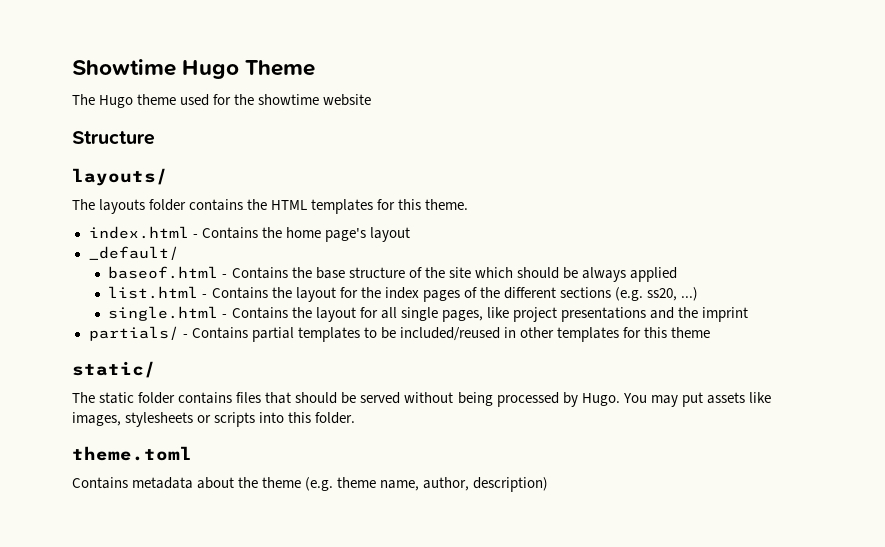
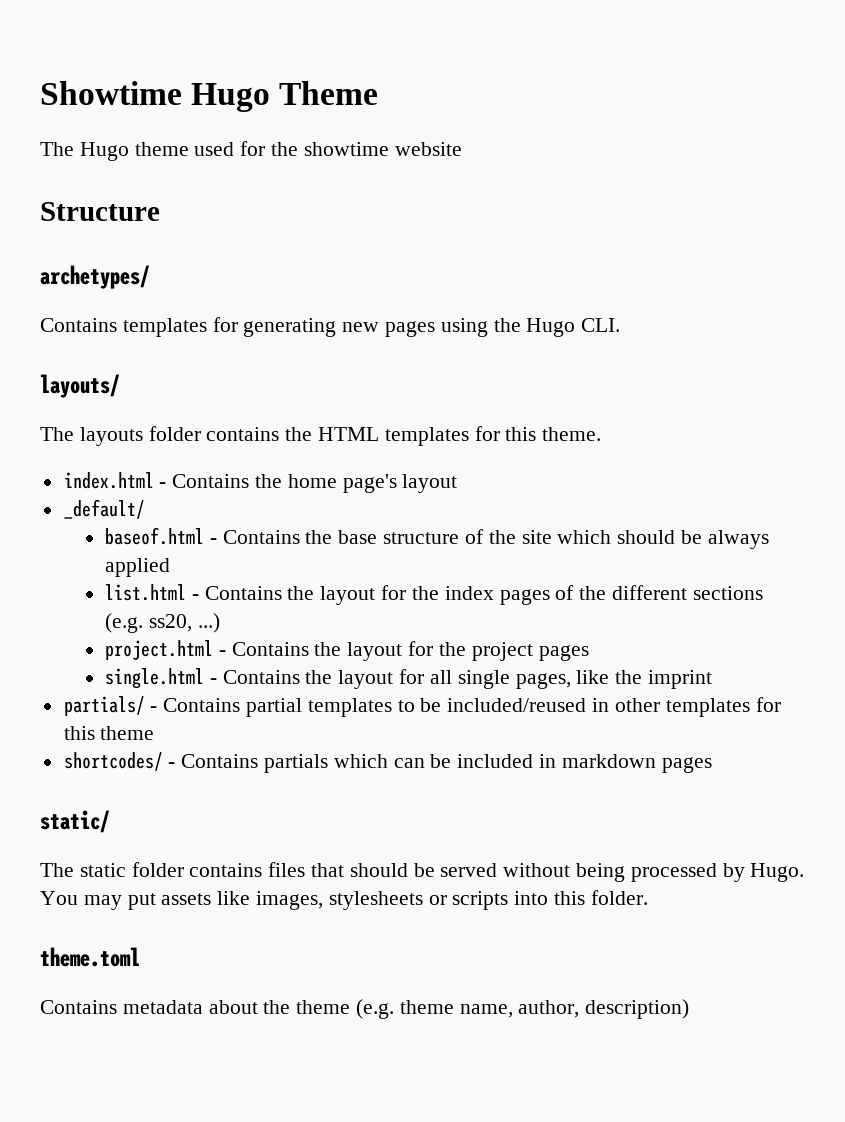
(155, 138) none -> [40,265,150,289] [40,317,621,337] // archetypes/ // Contains templates for generating new pages using the Hugo CLI.
(699, 294) none -> [105,640,589,661] // project.html - Contains the layout for the project pages
[512,307,675,322] project presentations and -> (610, 677) none
(711, 332) none -> [63,752,712,773] // shortcodes/ - Contains partials which can be included in markdown pages

